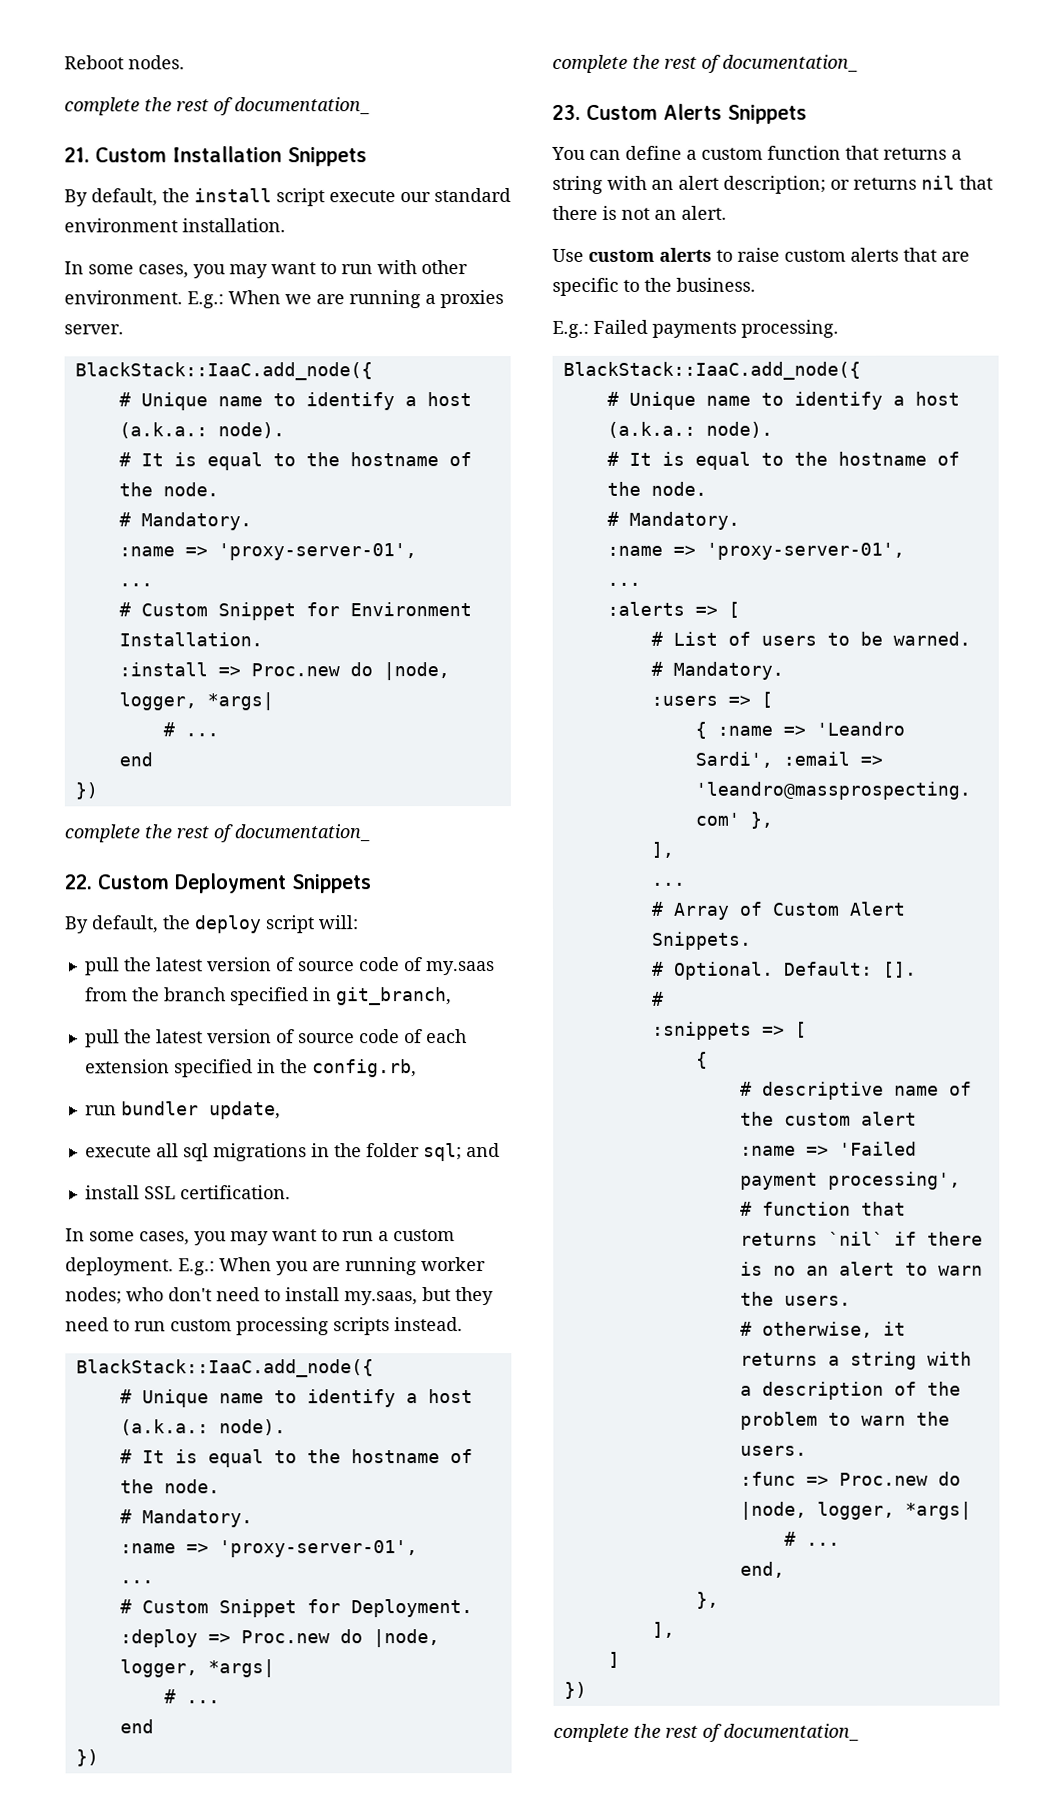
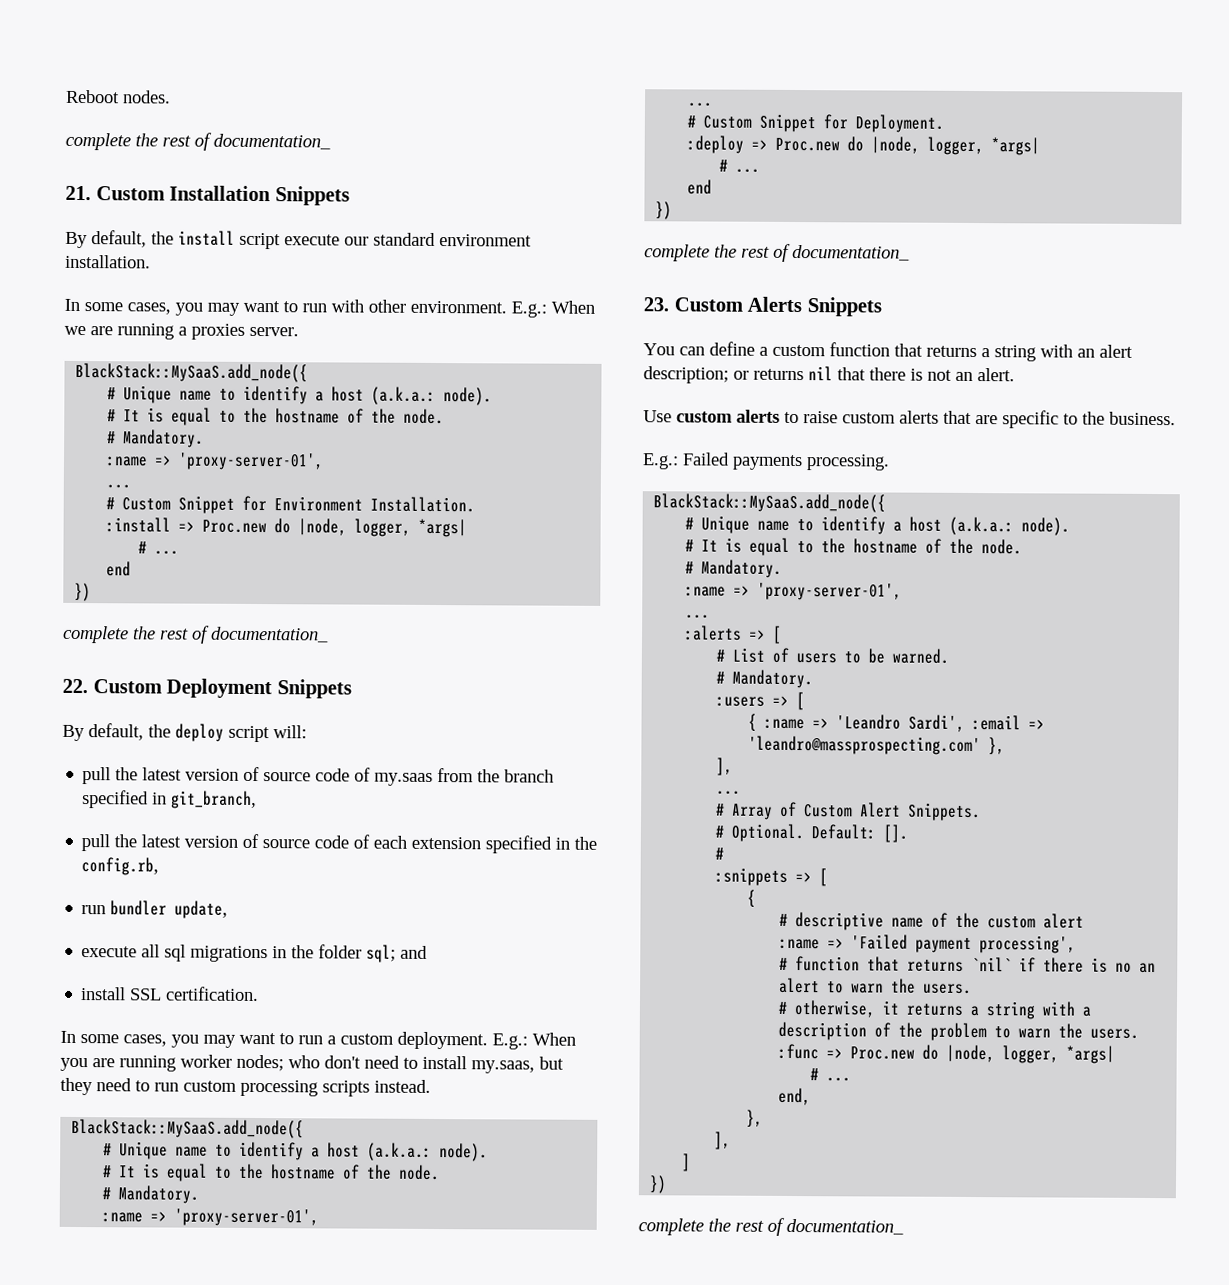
[74,362,373,381] BlackStack::IaaC.add_node({ -> [75,362,309,383] BlackStack::MySaaS.add_node({
[75,1359,374,1378] BlackStack::IaaC.add_node({ -> [71,1118,305,1139] BlackStack::MySaaS.add_node({
[562,361,861,380] BlackStack::IaaC.add_node({ -> [653,493,887,513] BlackStack::MySaaS.add_node({

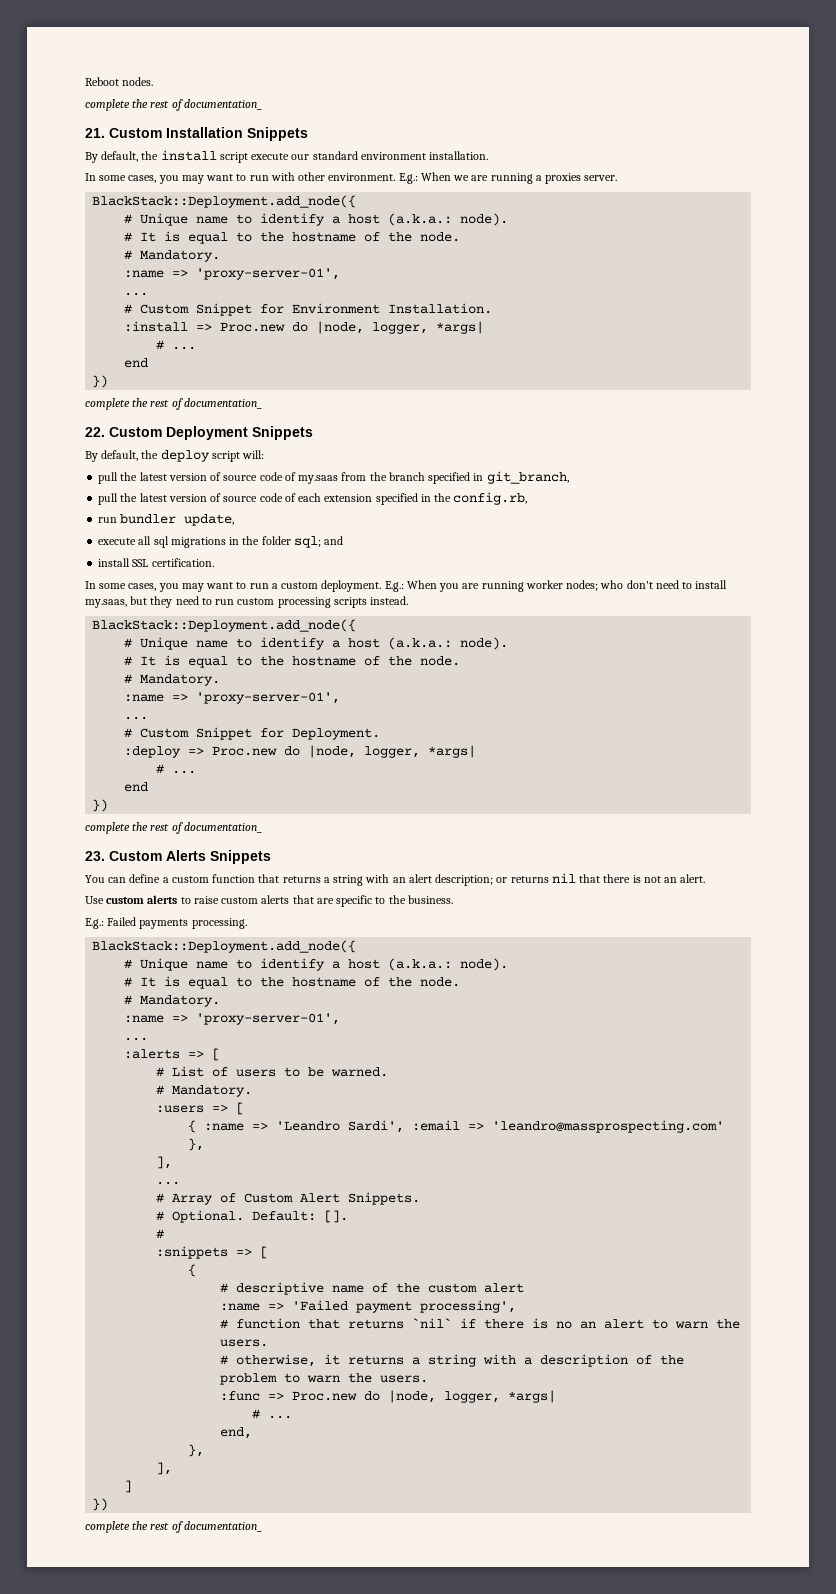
[75,362,309,383] BlackStack::MySaaS.add_node({ -> [92,195,357,208] BlackStack::Deployment.add_node({
[71,1118,305,1139] BlackStack::MySaaS.add_node({ -> [92,619,357,632] BlackStack::Deployment.add_node({
[653,493,887,513] BlackStack::MySaaS.add_node({ -> [92,940,357,953] BlackStack::Deployment.add_node({

